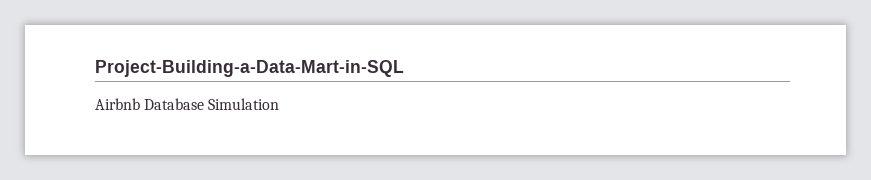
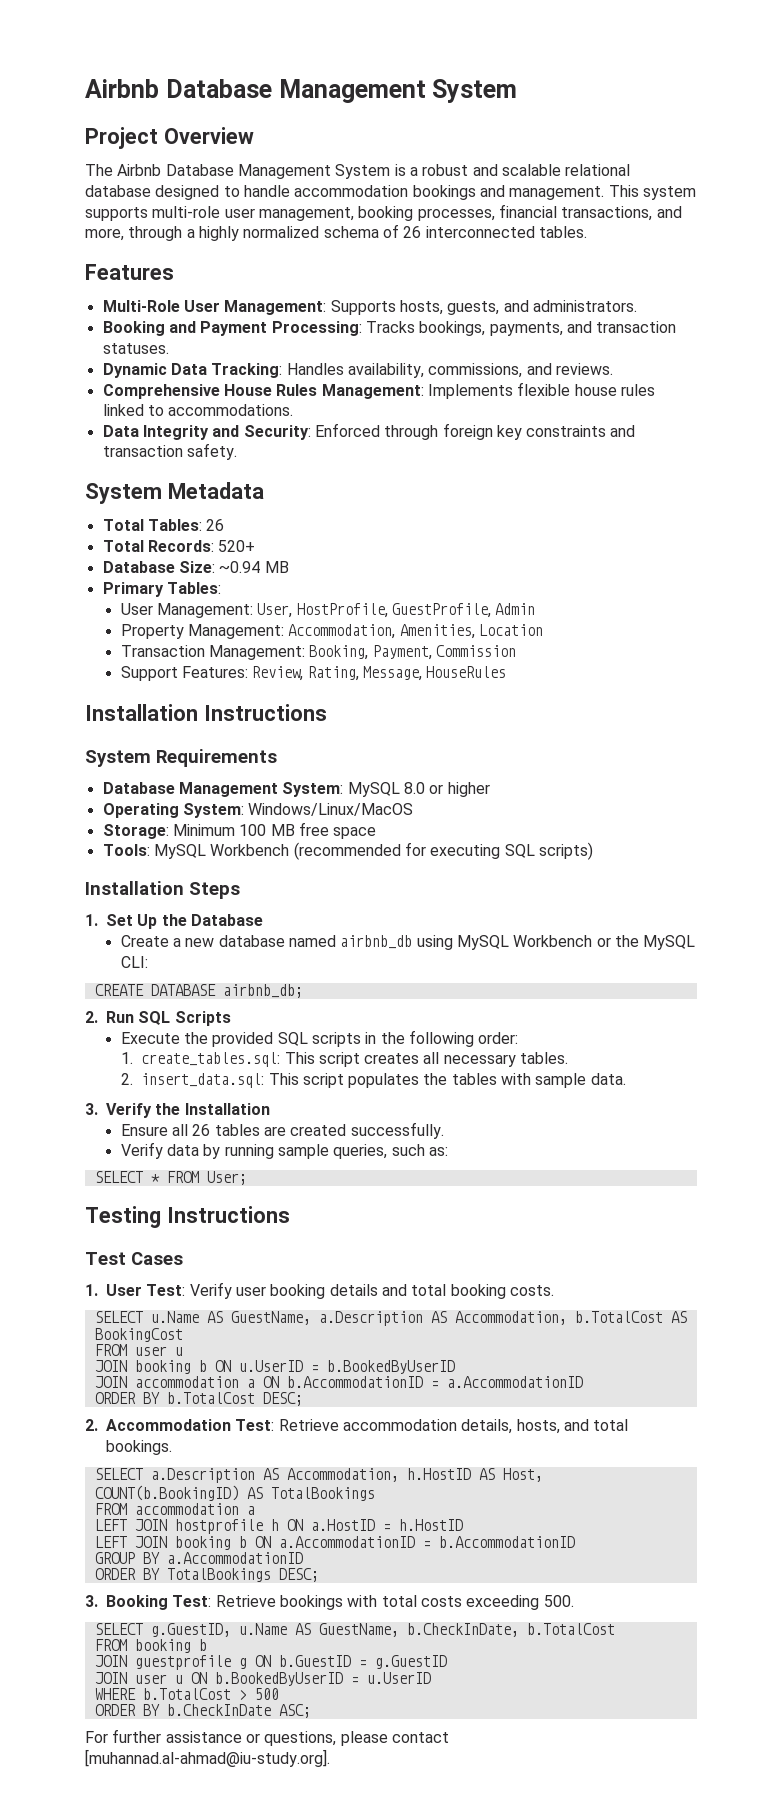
[95,60,404,77] [95,98,280,110] Project-Building-a-Data-Mart-in-SQL // Airbnb Database Simulation -> [85,79,518,103] [85,127,254,149] [85,164,631,179] [85,185,696,200] [85,204,682,221] [85,224,587,241] [85,264,174,280] [102,300,637,315] [102,321,677,336] [102,343,169,354] [102,363,613,378] [102,382,655,399] [102,404,294,416] [102,423,636,440] [102,443,237,460] [85,482,264,504] [102,519,225,531] [102,540,256,552] [102,561,289,573] [102,582,221,597] [120,603,536,618] [120,624,543,639] [120,645,516,660] [120,666,507,681] [85,704,327,721] [85,749,277,767] [102,782,490,797] [102,803,414,818] [102,822,377,839] [102,842,593,860] [85,881,240,899] [85,914,263,929] [120,935,696,950] [120,956,148,968] [94,984,303,998] [85,1011,231,1026] [120,1030,519,1047] [121,1052,569,1067] [121,1073,626,1088] [85,1103,270,1118] [120,1122,444,1139] [120,1142,448,1159] [94,1171,247,1185] [85,1206,290,1228] [85,1252,183,1265] [85,1282,554,1299] [94,1311,687,1326] [94,1328,183,1342] [94,1344,183,1356] [94,1360,455,1374] [94,1376,583,1388] [94,1392,303,1406] [85,1419,629,1434] [106,1440,172,1455] [94,1468,543,1483] [94,1485,375,1501] [94,1503,255,1515] [94,1519,463,1534] [94,1536,575,1550] [94,1552,303,1564] [94,1568,319,1582] [85,1595,574,1610] [94,1623,615,1637] [94,1639,207,1653] [94,1655,447,1670] [94,1672,431,1686] [94,1688,279,1700] [94,1704,311,1718] [85,1729,449,1746] [85,1749,330,1767] Airbnb Database Management System // Project Overview // The Airbnb Database Management System is a robust and scalable relational database designed to handle accommodation bookings and management. This system supports multi-role user management, booking processes, financial transactions, and more, through a highly normalized schema of 26 interconnected tables. // Features // Multi-Role User Management: Supports hosts, guests, and administrators. // Booking and Payment Processing: Tracks bookings, payments, and transaction statuses. // Dynamic Data Tracking: Handles availability, commissions, and reviews. // Comprehensive House Rules Management: Implements flexible house rules linked to accommodations. // Data Integrity and Security: Enforced through foreign key constraints and transaction safety. // System Metadata // Total Tables: 26 // Total Records: 520+ // Database Size: ~0.94 MB // Primary Tables: // User Management: User, HostProfile, GuestProfile, Admin // Property Management: Accommodation, Amenities, Location // Transaction Management: Booking, Payment, Commission // Support Features: Review, Rating, Message, HouseRules // Installation Instructions // System Requirements // Database Management System: MySQL 8.0 or higher // Operating System: Windows/Linux/MacOS // Storage: Minimum 100 MB free space // Tools: MySQL Workbench (recommended for executing SQL scripts) // Installation Steps // 1. Set Up the Database // Create a new database named airbnb_db using MySQL Workbench or the MySQL CLI: // CREATE DATABASE airbnb_db; // 2. Run SQL Scripts // Execute the provided SQL scripts in the following order: // 1. create_tables.sql: This script creates all necessary tables. // 2. insert_data.sql: This script populates the tables with sample data. // 3. Verify the Installation // Ensure all 26 tables are created successfully. // Verify data by running sample queries, such as: // SELECT * FROM User; // Testing Instructions // Test Cases // 1. User Test: Verify user booking details and total booking costs. // SELECT u.Name AS GuestName, a.Description AS Accommodation, b.TotalCost AS BookingCost // FROM user u // JOIN booking b ON u.UserID = b.BookedByUserID // JOIN accommodation a ON b.AccommodationID = a.AccommodationID // ORDER BY b.TotalCost DESC; // 2. Accommodation Test: Retrieve accommodation details, hosts, and total bookings. // SELECT a.Description AS Accommodation, h.HostID AS Host, COUNT(b.BookingID) AS TotalBookings // FROM accommodation a // LEFT JOIN hostprofile h ON a.HostID = h.HostID // LEFT JOIN booking b ON a.AccommodationID = b.AccommodationID // GROUP BY a.AccommodationID // ORDER BY TotalBookings DESC; // 3. Booking Test: Retrieve bookings with total costs exceeding 500. // SELECT g.GuestID, u.Name AS GuestName, b.CheckInDate, b.TotalCost // FROM booking b // JOIN guestprofile g ON b.GuestID = g.GuestID // JOIN user u ON b.BookedByUserID = u.UserID // WHERE b.TotalCost > 500 // ORDER BY b.CheckInDate ASC; // For further assistance or questions, please contact [muhannad.al-ahmad@iu-study.org].

